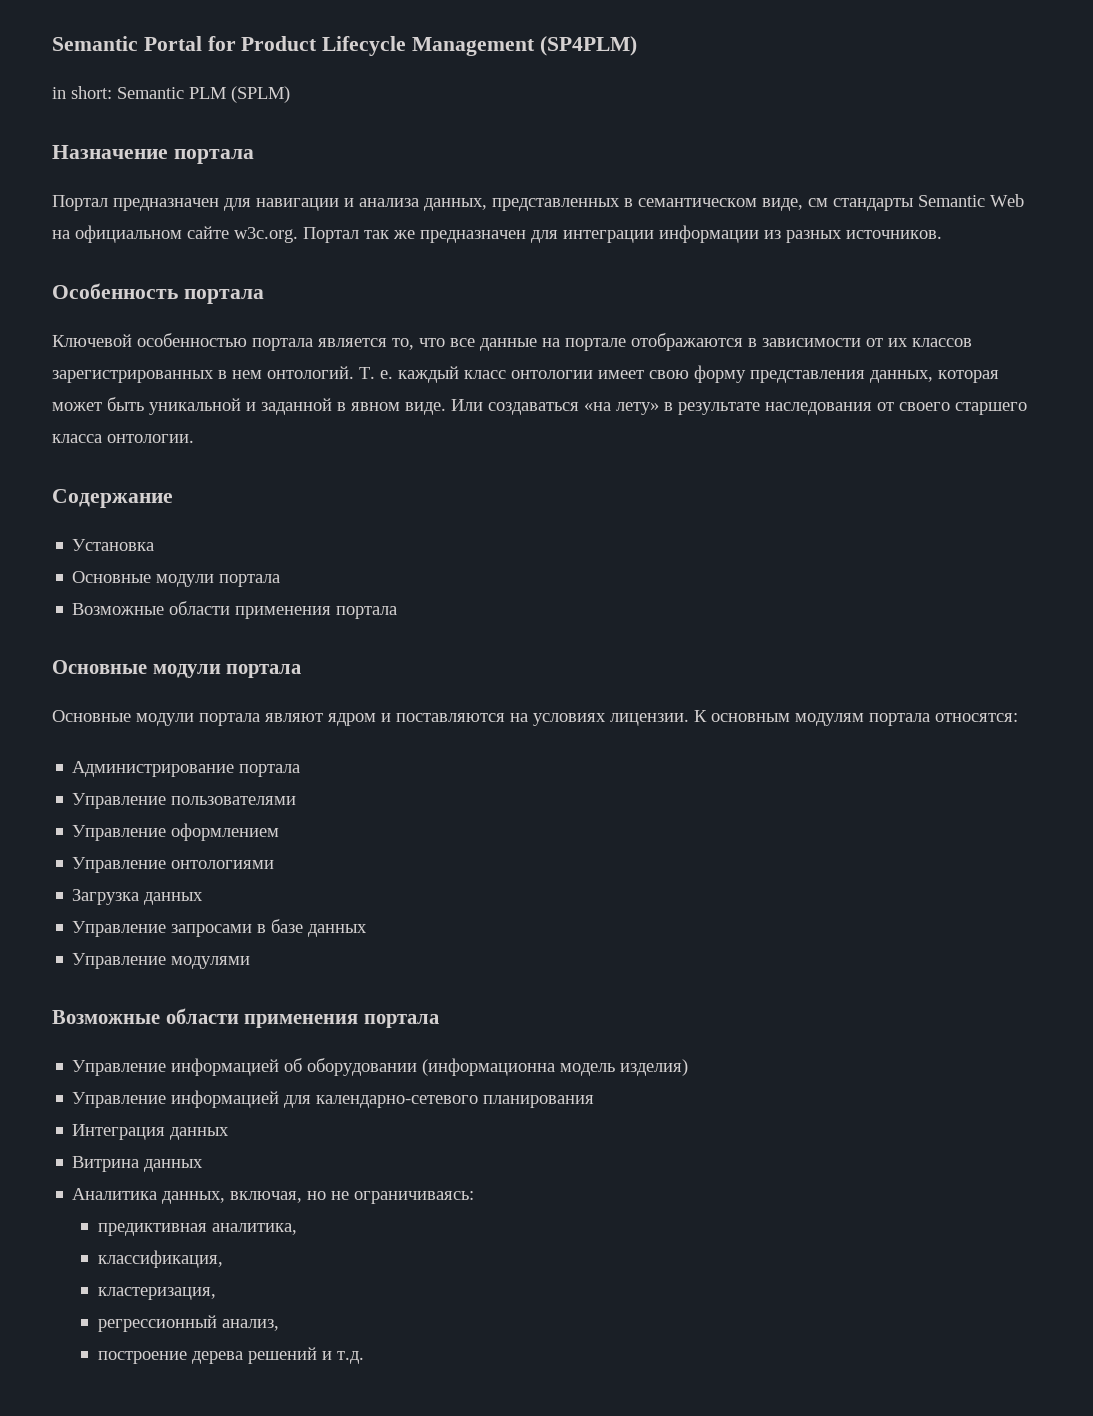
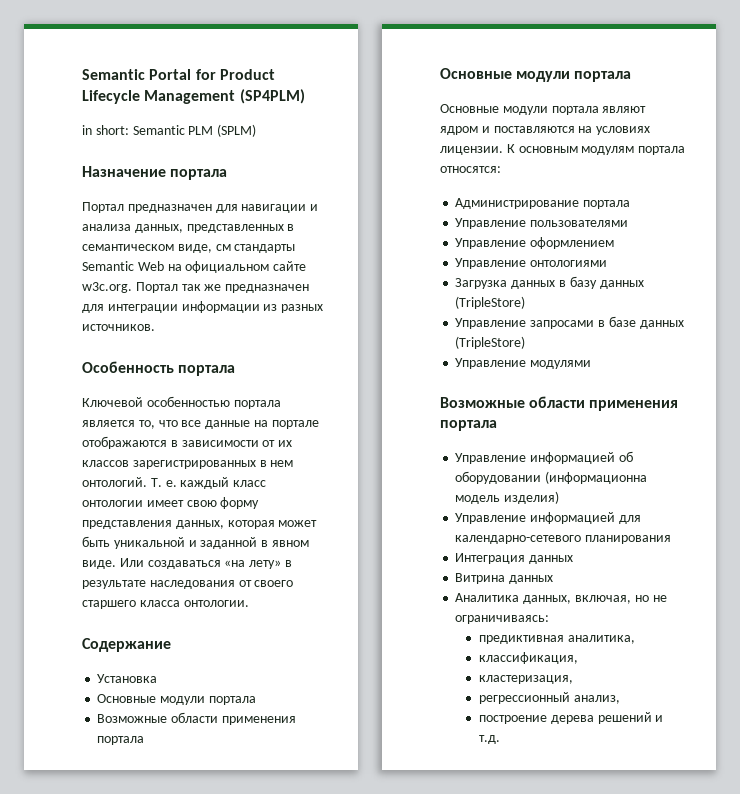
(204, 898) none -> [558,276,644,289] [455,296,526,309] в базу данных (TripleStore)
(368, 930) none -> [455,336,526,349] (TripleStore)

